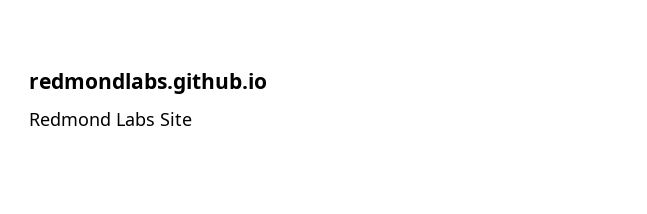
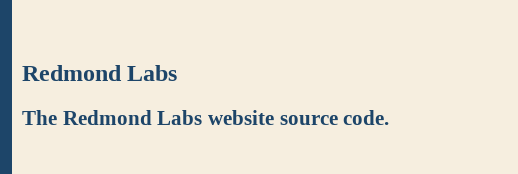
[29,73,267,94] [29,112,192,126] redmondlabs.github.io // Redmond Labs Site -> [22,65,178,81] [22,110,390,125] Redmond Labs // The Redmond Labs website source code.

